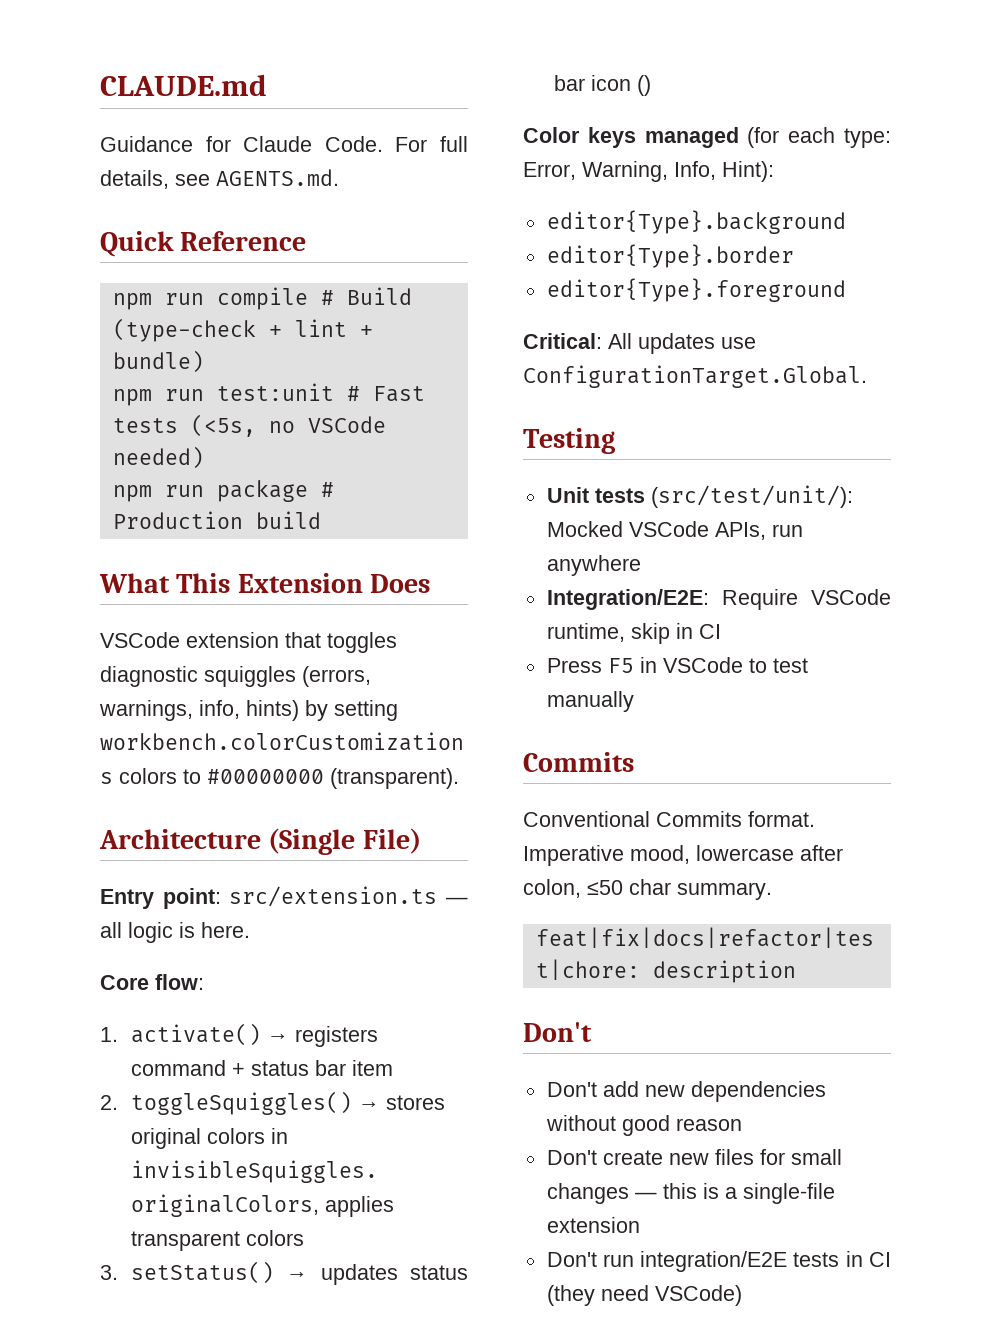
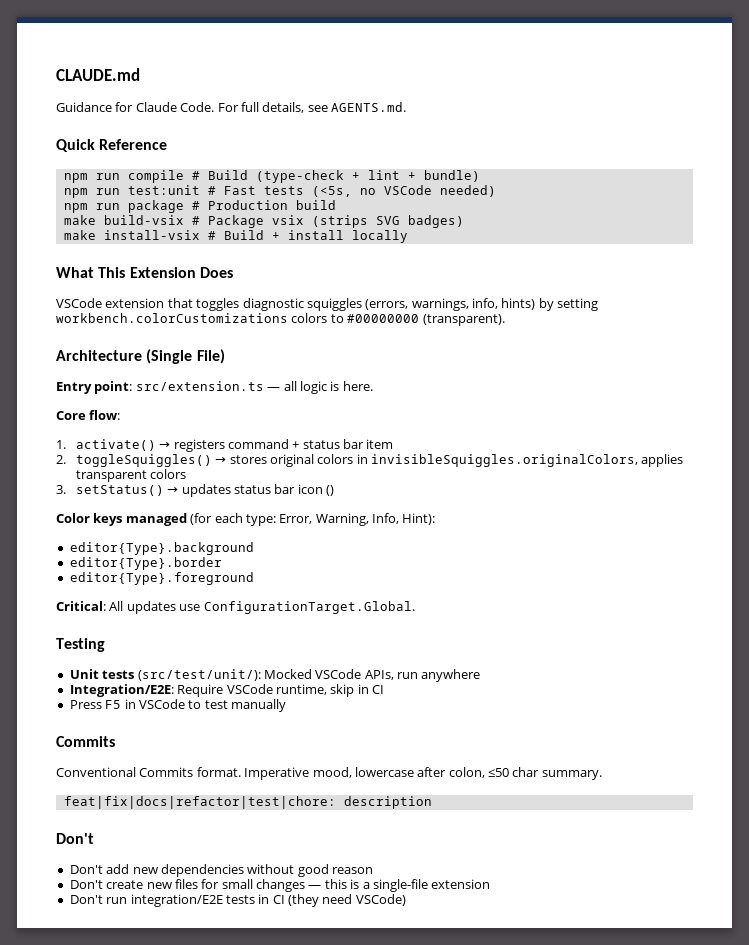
(321, 520) none -> [63,215,464,228] [63,230,408,243] // make build-vsix # Package vsix (strips SVG badges) // make install-vsix # Build + install locally

